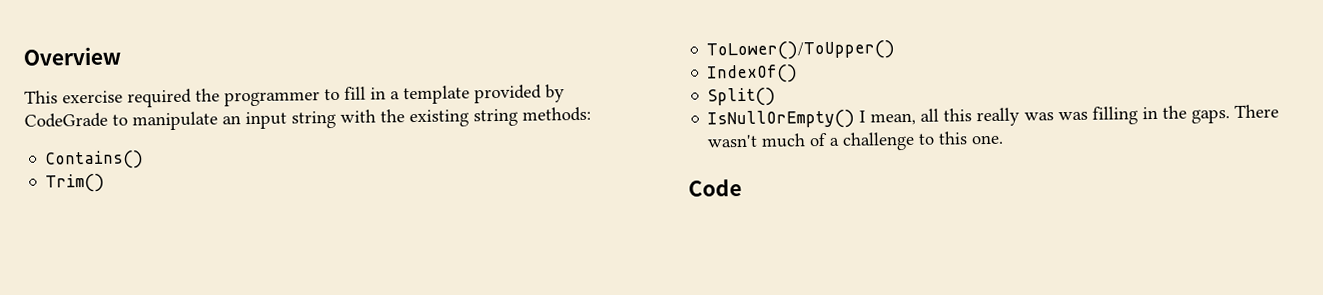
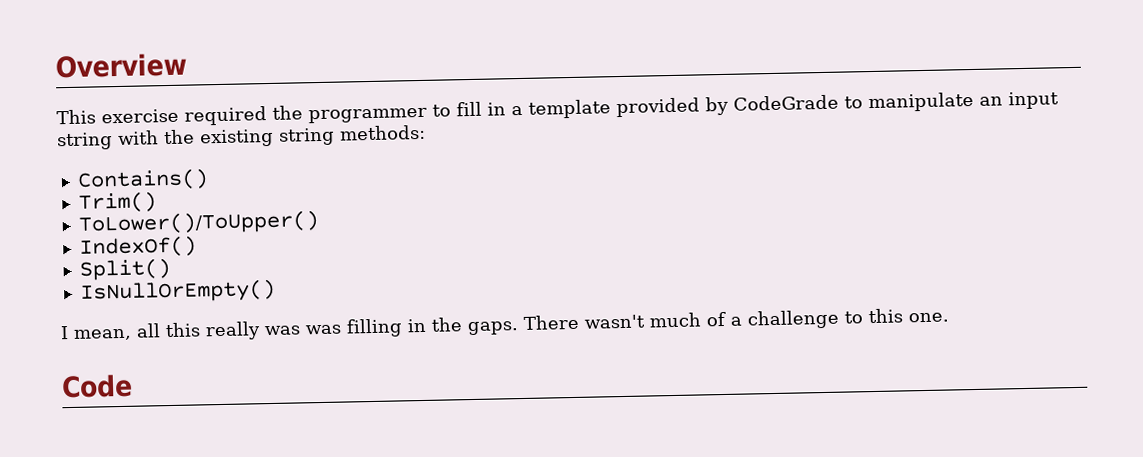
(856, 119) none -> (276, 291) //

